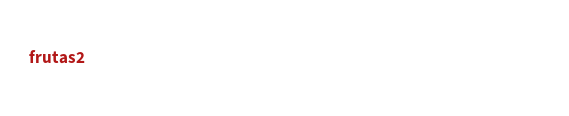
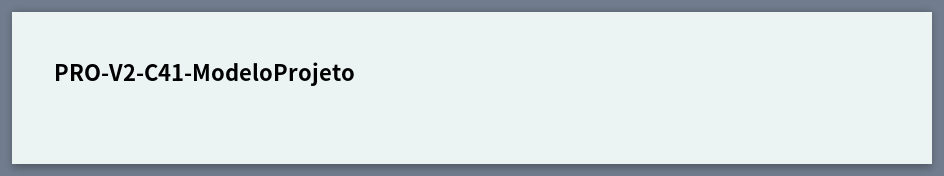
[29,50,85,64] frutas2 -> [54,62,355,86] PRO-V2-C41-ModeloProjeto

